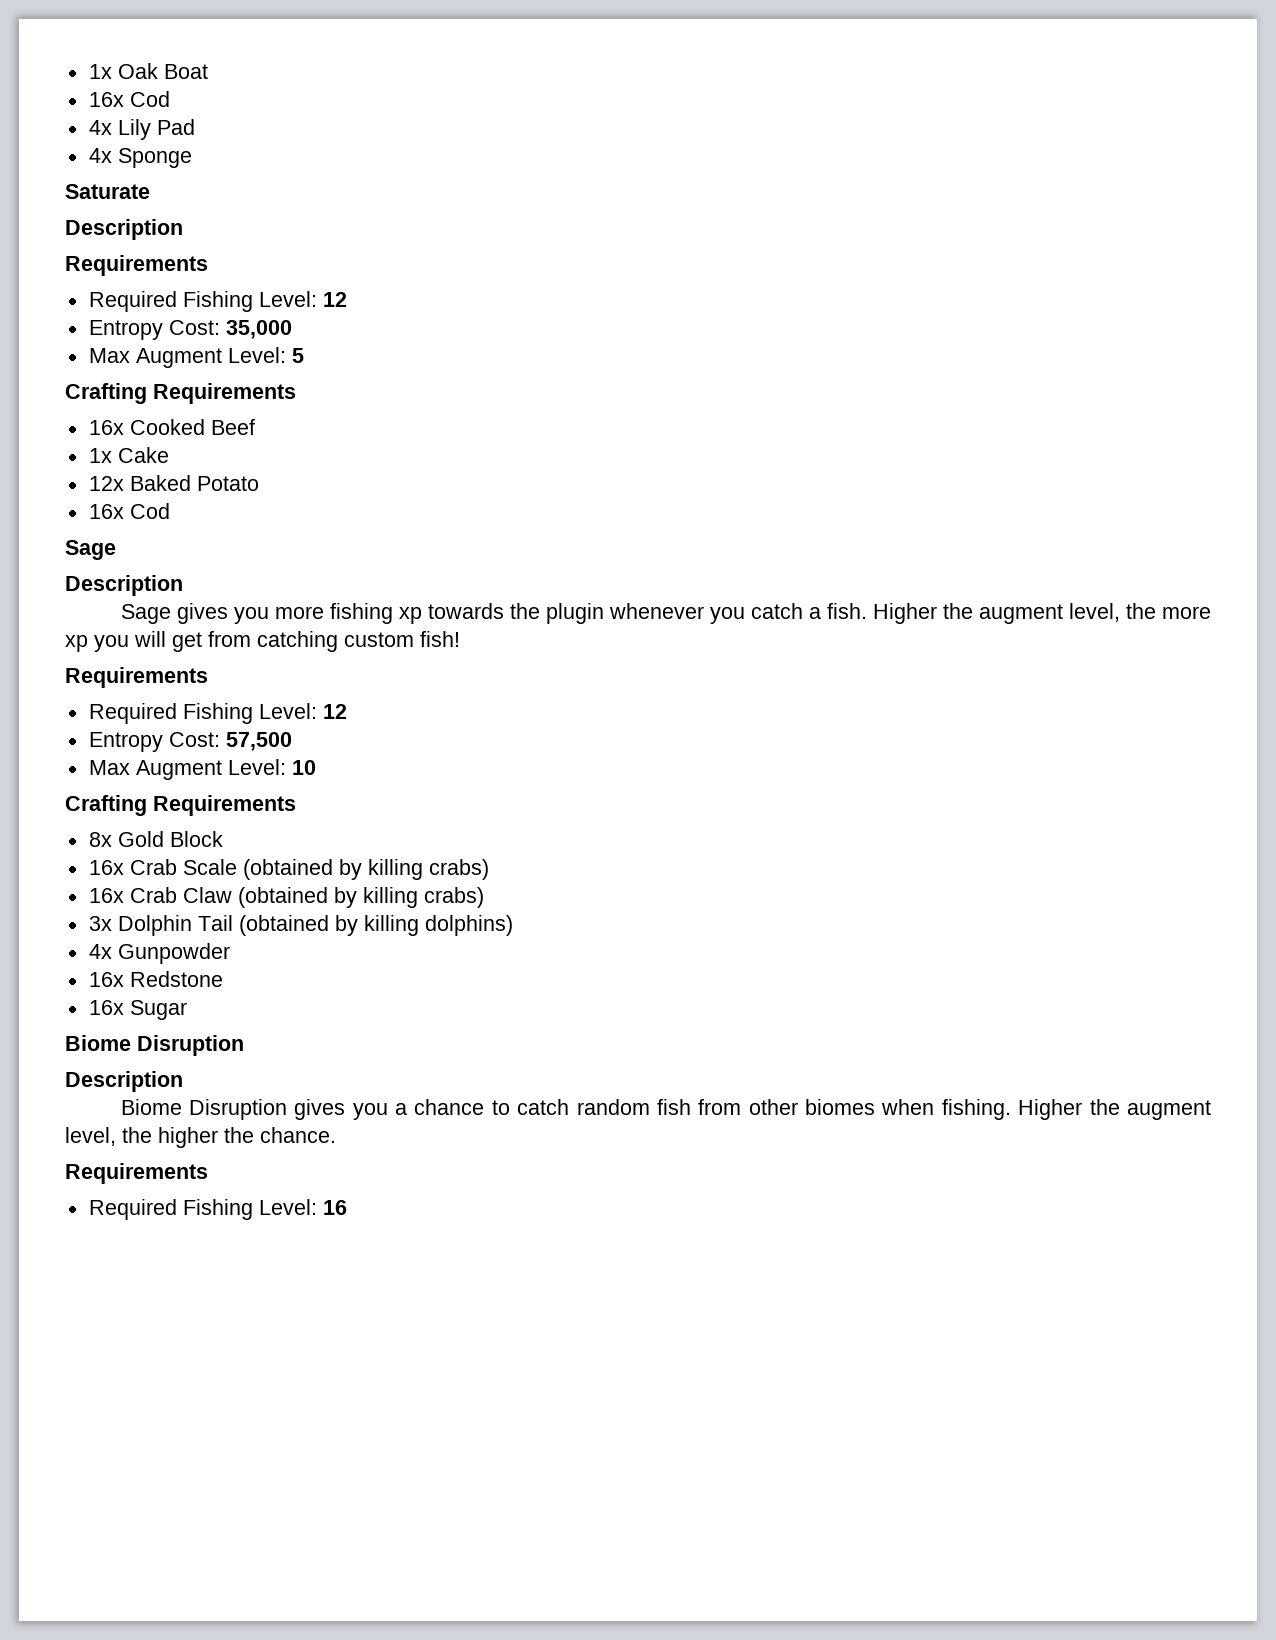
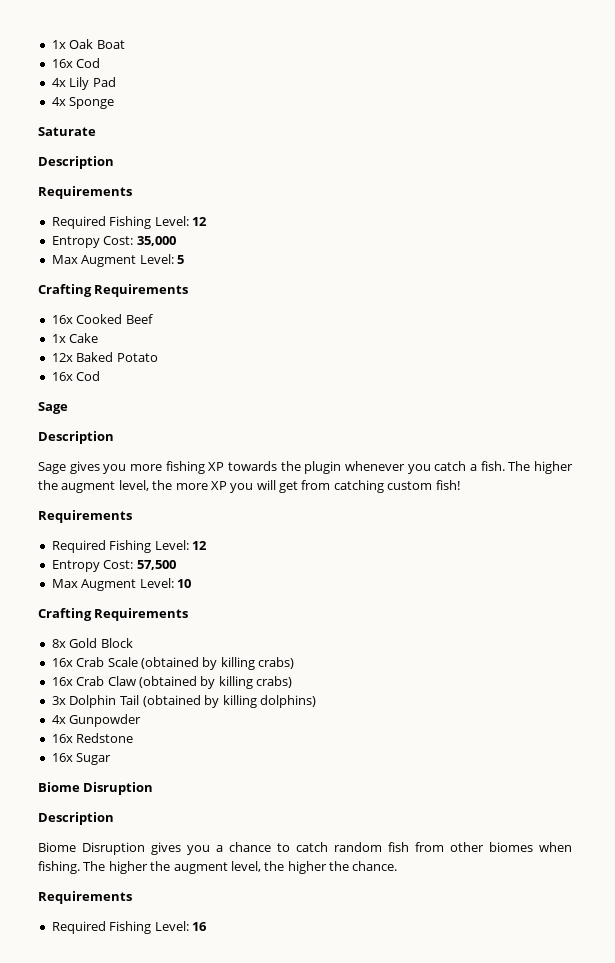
[398,607,422,624] xp -> [208,462,225,471] XP
[872,603,937,624] Higher -> [508,461,574,474] The higher
[65,635,88,652] xp -> [210,481,227,490] XP
[1018,1099,1083,1120] Higher -> [83,861,148,874] The higher

